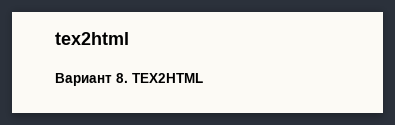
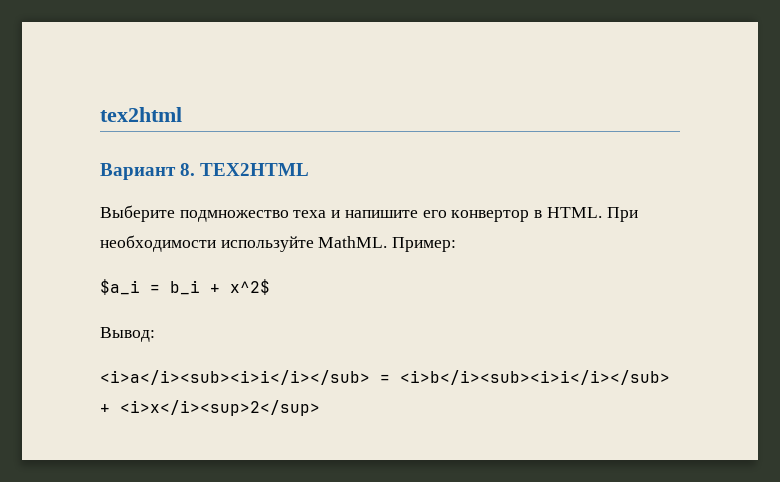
(203, 78) none -> [100,205,638,222] [100,235,457,252] [100,279,270,295] [100,327,155,342] [100,370,670,385] [100,400,320,416] // Выберите подмножество теха и напишите его конвертор в HTML. При необходимости используйте MathML. Пример: // $a_i = b_i + x^2$ // Вывод: // <i>a</i><sub><i>i</i></sub> = <i>b</i><sub><i>i</i></sub> + <i>x</i><sup>2</sup>

